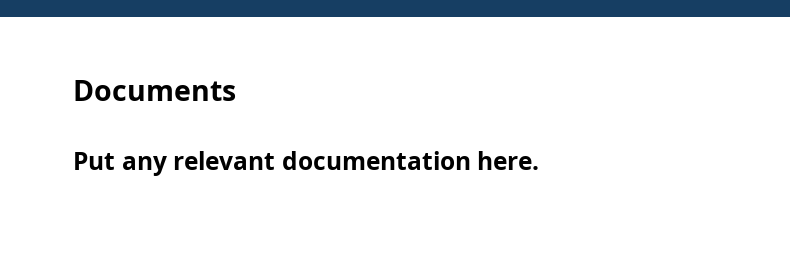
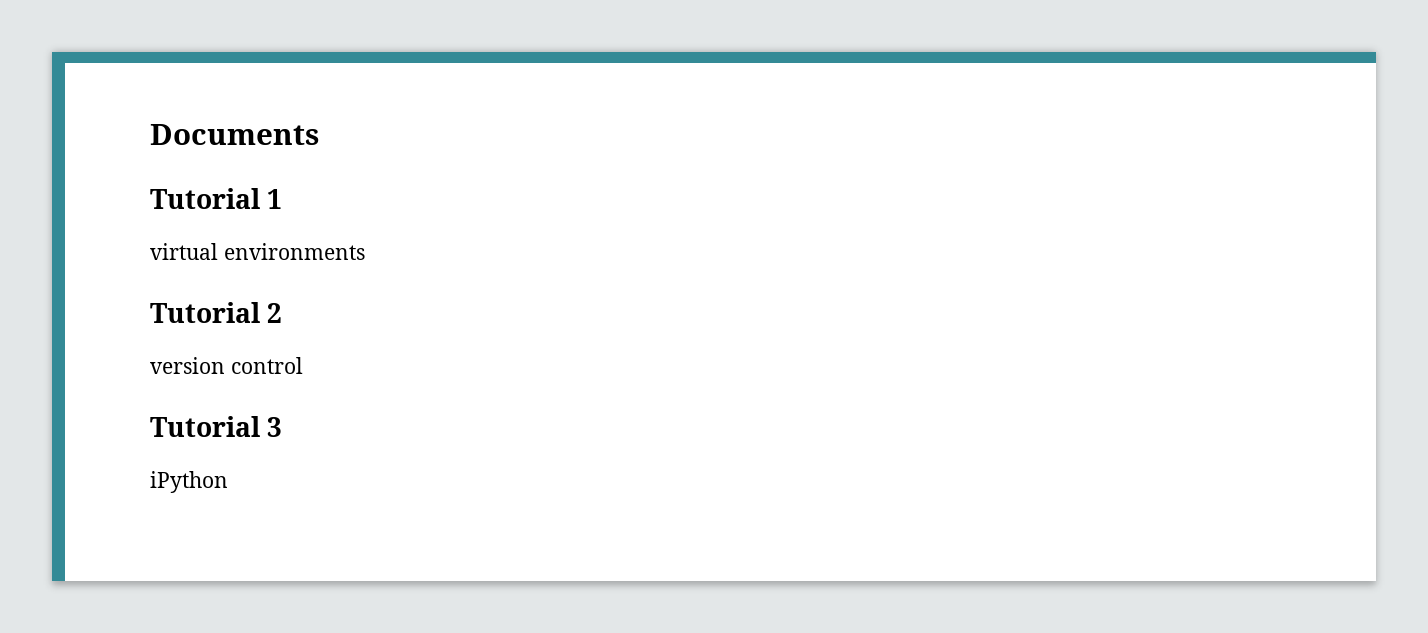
[73,151,540,176] Put any relevant documentation here. -> [150,188,283,209] [150,243,365,260] [150,302,283,323] [150,357,303,374] [150,416,283,437] [150,471,228,493] Tutorial 1 // virtual environments // Tutorial 2 // version control // Tutorial 3 // iPython

